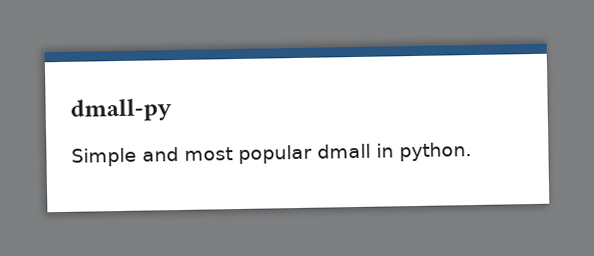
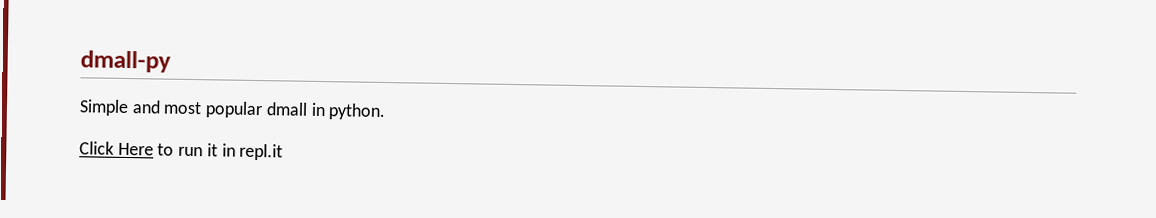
(472, 152) none -> [79,141,284,161] // Click Here to run it in repl.it

